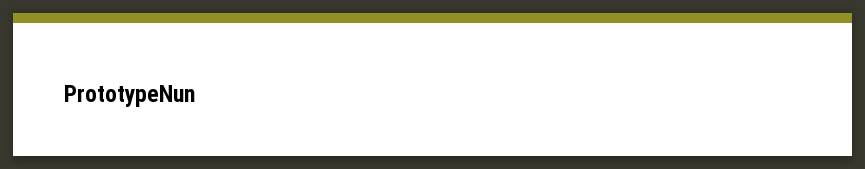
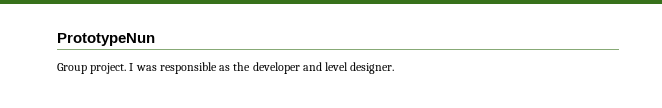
(195, 96) none -> [57,62,395,74] // Group project. I was responsible as the developer and level designer.

